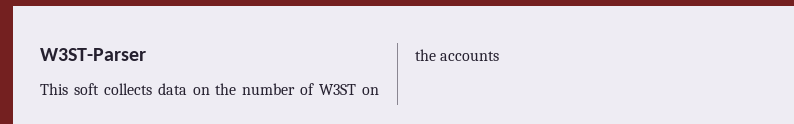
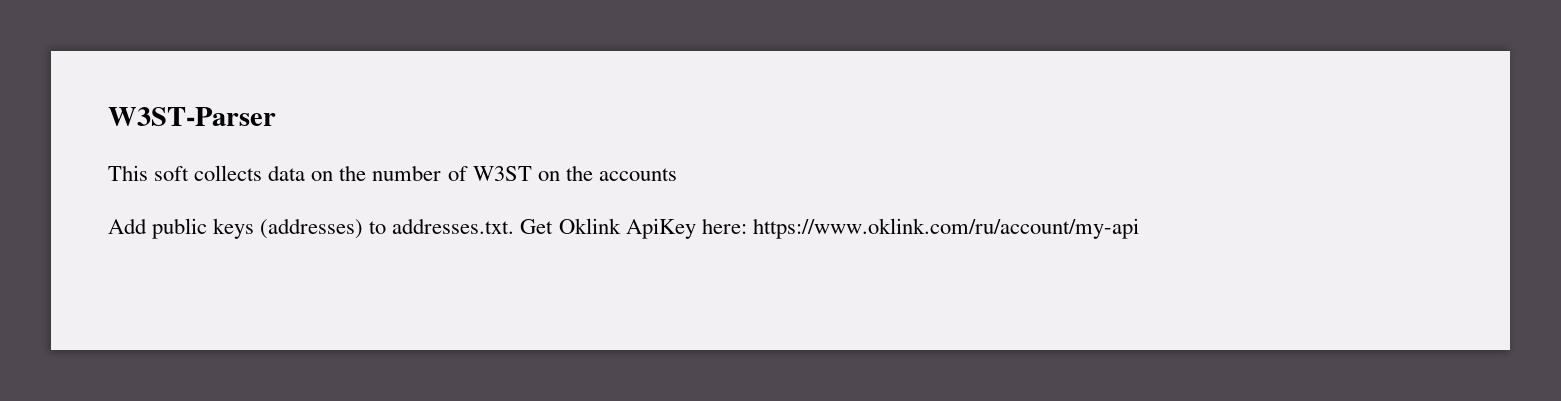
(500, 56) none -> [108,218,1139,239] // Add public keys (addresses) to addresses.txt. Get Oklink ApiKey here: https://www.oklink.com/ru/account/my-api

